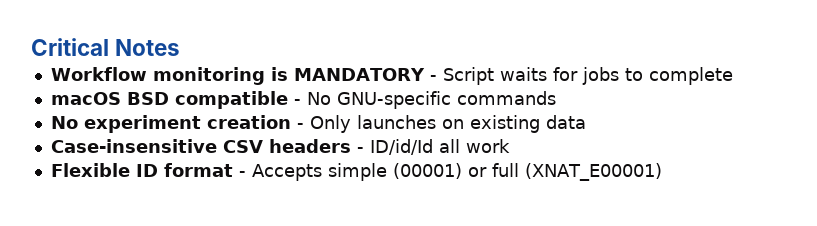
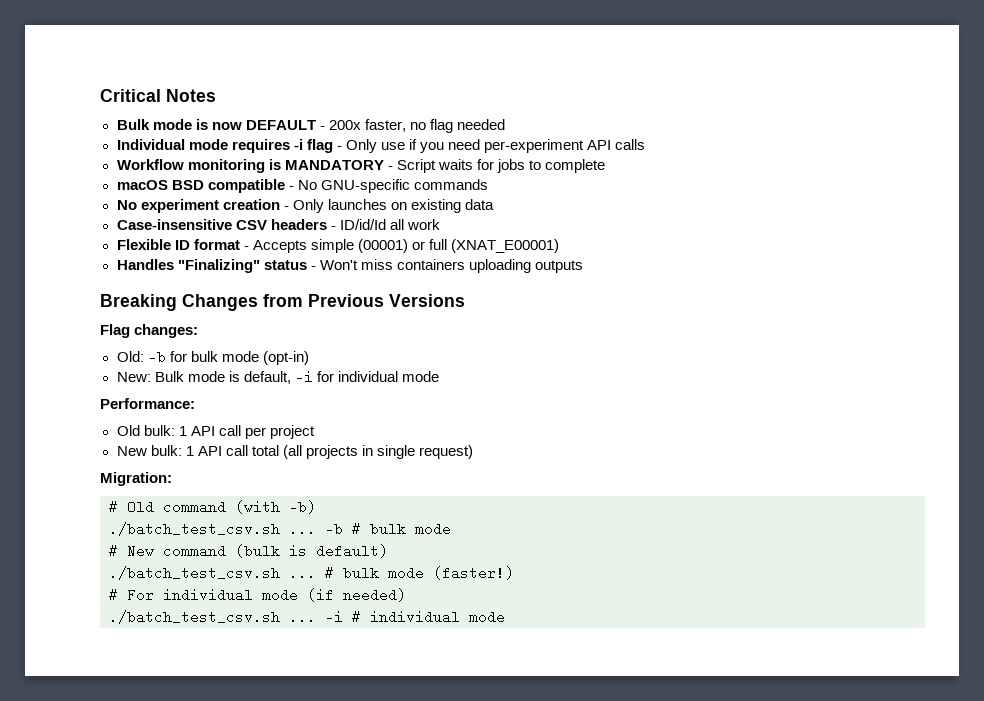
(181, 47) none -> [116,119,506,133] [116,139,646,153] // Bulk mode is now DEFAULT - 200x faster, no flag needed // Individual mode requires -i flag - Only use if you need per-experiment API calls
(662, 172) none -> [116,259,583,273] [100,294,465,311] [100,324,199,338] [116,350,309,365] [116,370,439,384] [100,398,195,409] [116,425,315,439] [116,445,474,459] [100,472,172,486] [109,500,316,514] [109,522,451,536] [109,544,388,558] [109,566,514,580] [109,588,406,602] [109,610,505,624] // Handles "Finalizing" status - Won't miss containers uploading outputs // Breaking Changes from Previous Versions // Flag changes: // Old: -b for bulk mode (opt-in) // New: Bulk mode is default, -i for individual mode // Performance: // Old bulk: 1 API call per project // New bulk: 1 API call total (all projects in single request) // Migration: // # Old command (with -b) // ./batch_test_csv.sh ... -b # bulk mode // # New command (bulk is default) // ./batch_test_csv.sh ... # bulk mode (faster!) // # For individual mode (if needed) // ./batch_test_csv.sh ... -i # individual mode

